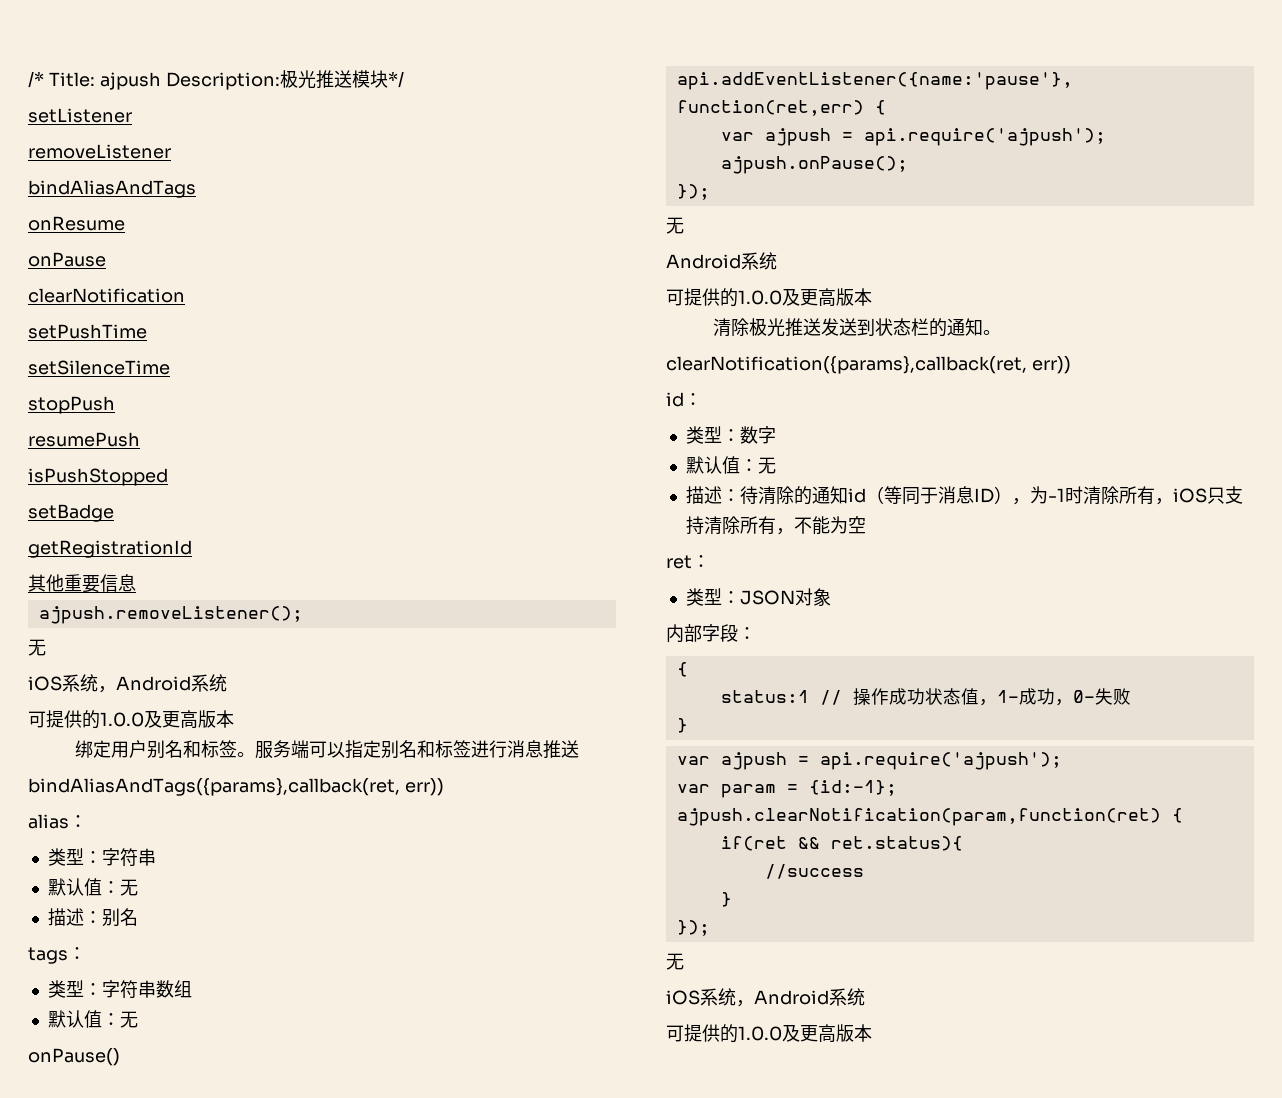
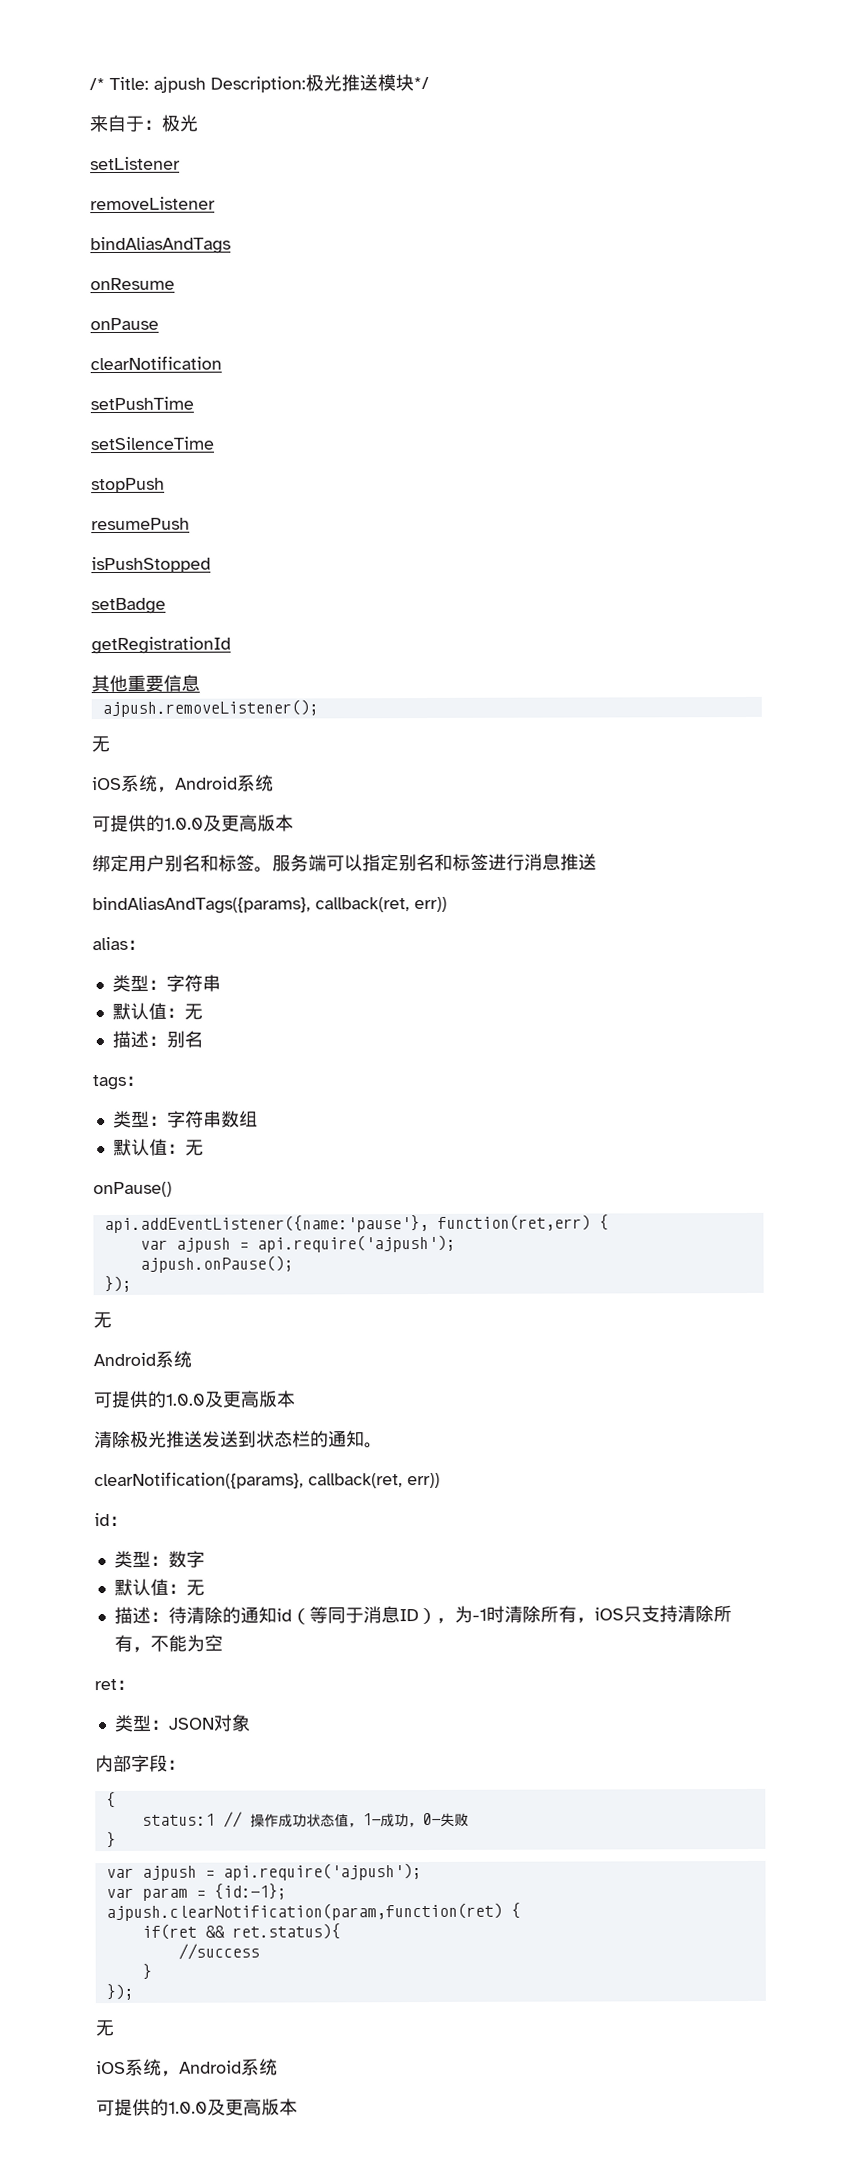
(404, 79) none -> [89,114,199,133] // 来自于：极光
[28,778,400,796] bindAliasAndTags({params},callback(ret, -> [92,896,410,915] bindAliasAndTags({params}, callback(ret,
[666,356,1027,374] clearNotification({params},callback(ret, -> [94,1471,403,1490] clearNotification({params}, callback(ret,

